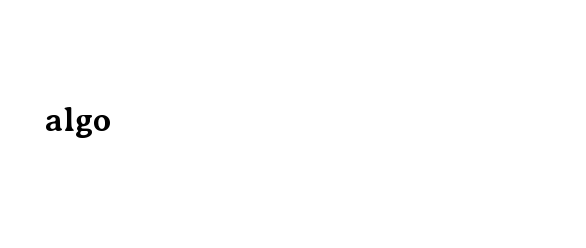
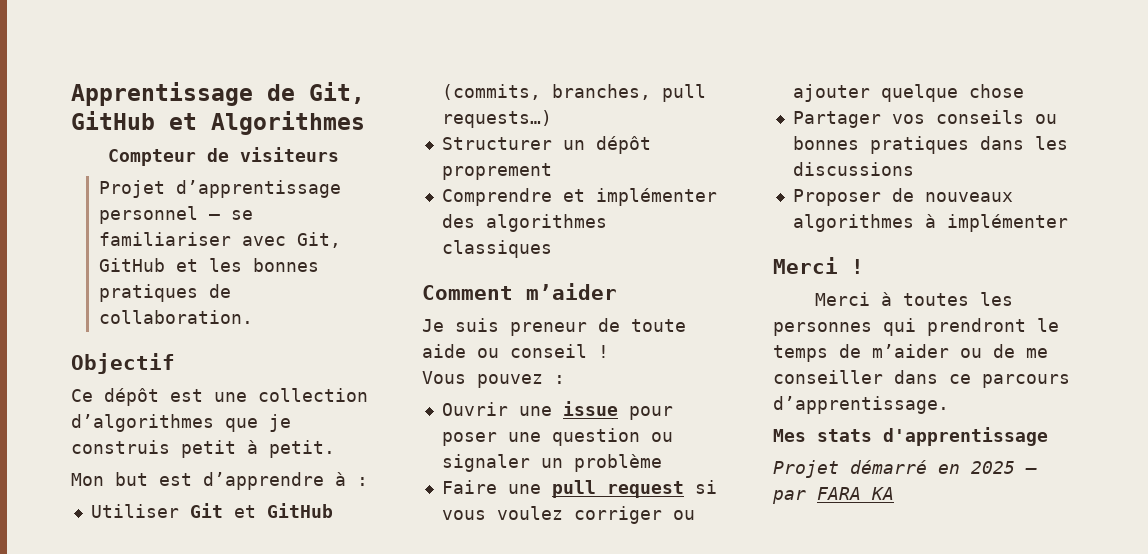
[45,107,111,138] algo -> [71,82,365,106] [71,111,365,135] [107,147,339,166] [98,180,341,198] [98,206,253,224] [98,232,341,248] [98,258,319,272] [98,284,231,302] [98,310,253,324] [71,353,175,374] [71,388,368,406] [71,414,291,432] [71,440,335,458] [71,472,368,490] [90,503,333,518] [441,84,706,102] [441,110,552,128] [441,136,651,154] [441,163,552,180] [441,188,717,206] [441,214,607,232] [441,240,552,258] [422,283,617,300] [422,318,686,336] [422,344,609,358] [422,371,565,388] [441,401,673,420] [441,428,673,446] [441,454,662,472] [441,480,717,498] [441,506,695,524] [792,84,1024,102] [792,110,1057,128] [792,136,1068,154] [792,162,914,176] [792,188,1013,206] [792,214,1068,232] [773,257,864,274] [815,292,1014,306] [773,318,1059,336] [773,344,1048,362] [773,370,1070,388] [773,396,949,414] [773,427,1048,446] [773,460,1037,478] [772,487,894,504] Apprentissage de Git, GitHub et Algorithmes // Compteur de visiteurs // Projet d’apprentissage personnel — se familiariser avec Git, GitHub et les bonnes pratiques de collaboration. // Objectif // Ce dépôt est une collection d’algorithmes que je construis petit à petit. // Mon but est d’apprendre à : // Utiliser Git et GitHub (commits, branches, pull requests…) // Structurer un dépôt proprement // Comprendre et implémenter des algorithmes classiques // Comment m’aider // Je suis preneur de toute aide ou conseil ! // Vous pouvez : // Ouvrir une issue pour poser une question ou signaler un problème // Faire une pull request si vous voulez corriger ou ajouter quelque chose // Partager vos conseils ou bonnes pratiques dans les discussions // Proposer de nouveaux algorithmes à implémenter // Merci ! // Merci à toutes les personnes qui prendront le temps de m’aider ou de me conseiller dans ce parcours d’apprentissage. // Mes stats d'apprentissage // Projet démarré en 2025 — par FARA KA

